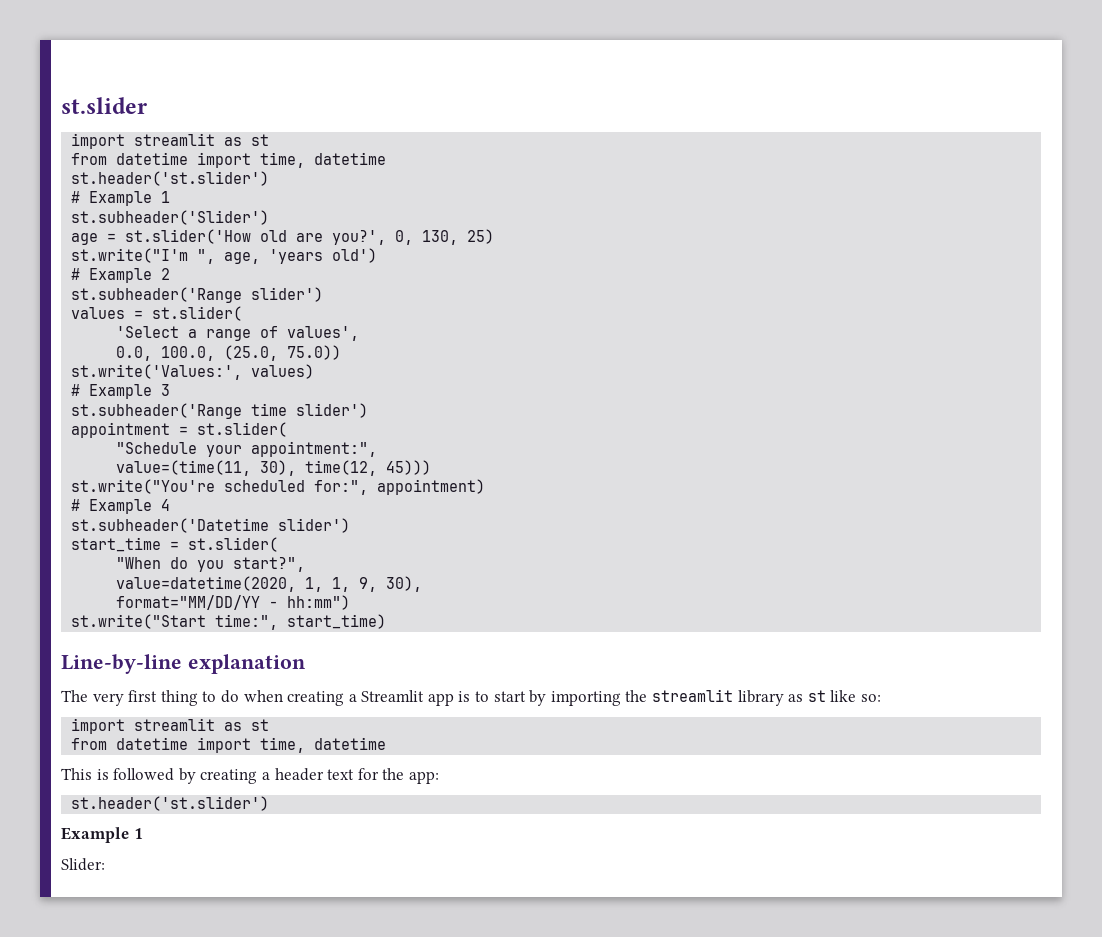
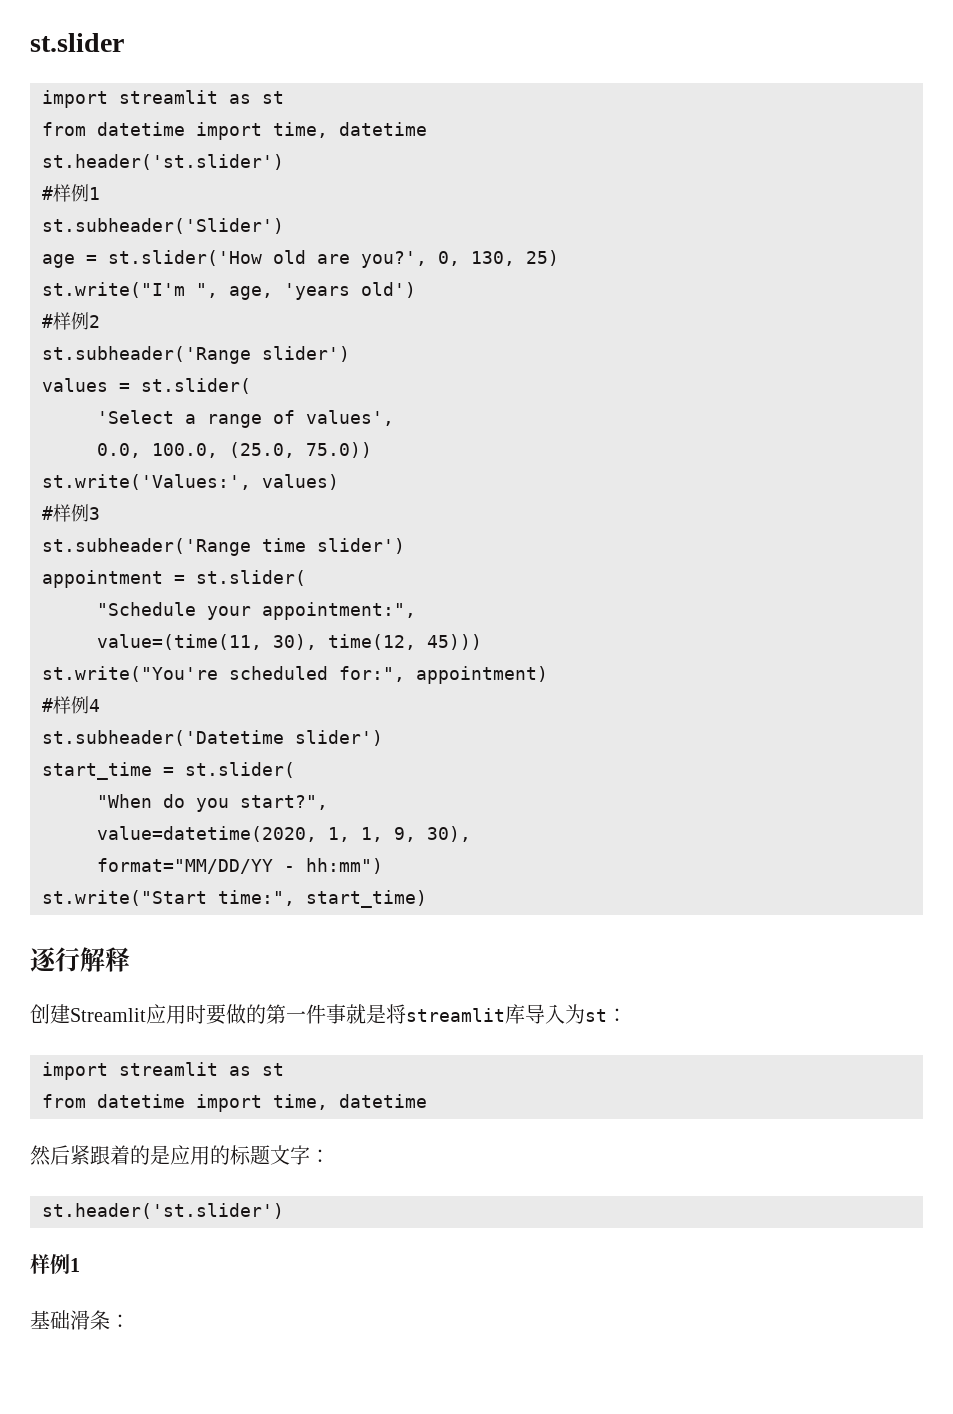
[89,191,153,206] Example -> [53,184,89,202] 样例
[89,268,153,283] Example -> [53,312,89,330] 样例
[89,384,153,399] Example -> [53,504,89,522] 样例
[89,499,153,514] Example -> [53,696,89,714] 样例
[61,654,306,674] [61,689,881,706] [71,718,270,734] [71,737,387,753] [61,768,439,784] [71,796,270,811] [61,827,143,843] [61,858,105,871] Line-by-line explanation // The very first thing to do when creating a Streamlit app is to start by importing the streamlit library as st like so: // import streamlit as st // from datetime import time, datetime // This is followed by creating a header text for the app: // st.header('st.slider') // Example 1 // Slider: -> [30,947,130,972] [30,1004,627,1025] [42,1062,284,1080] [42,1094,427,1112] [30,1145,330,1166] [42,1203,284,1219] [30,1253,80,1274] [30,1310,130,1330] 逐行解释 // 创建Streamlit应用时要做的第一件事就是将streamlit库导入为st： // import streamlit as st // from datetime import time, datetime // 然后紧跟着的是应用的标题文字： // st.header('st.slider') // 样例1 // 基础滑条：

